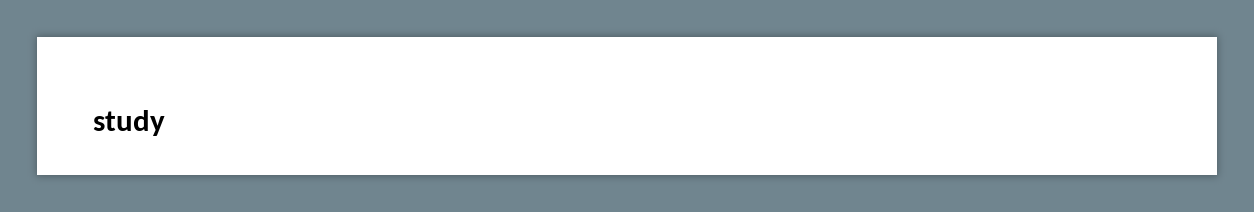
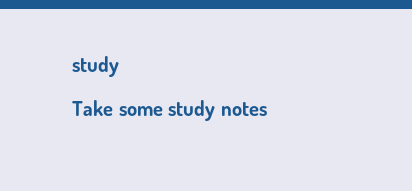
[93,110,165,136] study -> [72,56,119,77] [72,100,267,121] study // Take some study notes

